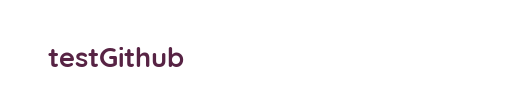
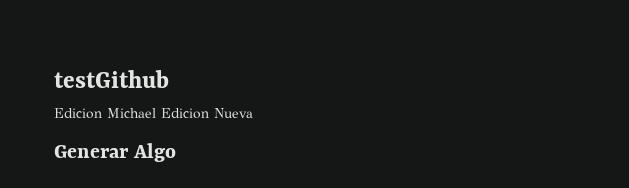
(184, 56) none -> [54,108,253,119] [54,143,177,162] // Edicion Michael Edicion Nueva // Generar Algo

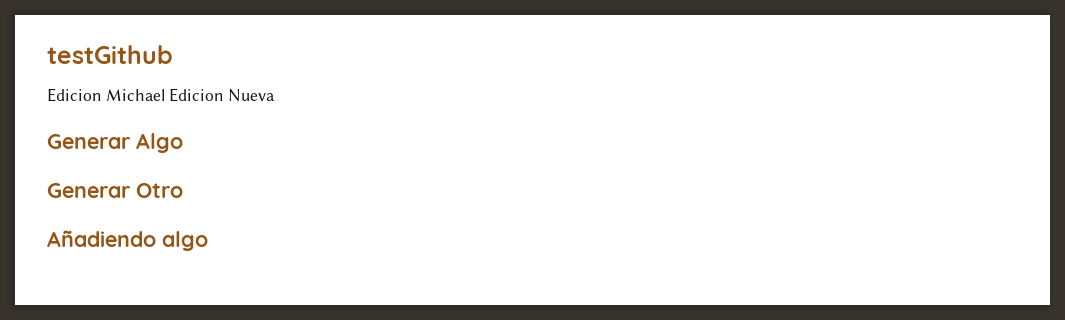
(177, 152) none -> [47,183,183,198] [47,230,208,251] // Generar Otro // Añadiendo algo

